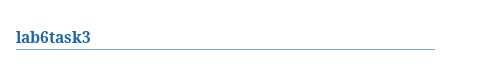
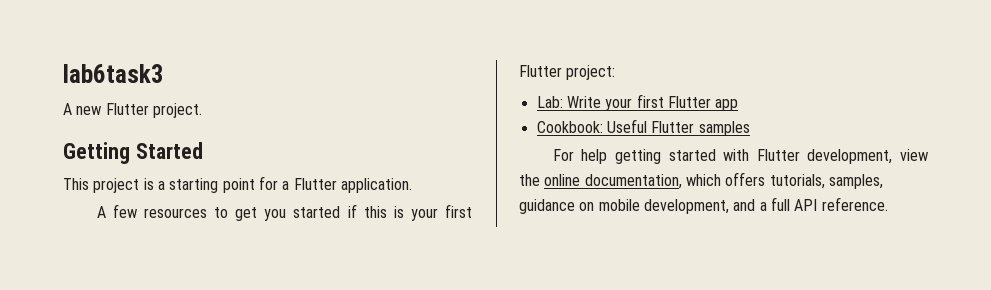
(91, 37) none -> [63,103,202,118] [63,142,203,164] [63,176,412,193] [96,204,473,221] [519,65,616,80] [536,94,739,111] [536,119,750,136] [552,149,928,164] [519,172,883,189] [519,197,888,214] // A new Flutter project. // Getting Started // This project is a starting point for a Flutter application. // A few resources to get you started if this is your first Flutter project: // Lab: Write your first Flutter app // Cookbook: Useful Flutter samples // For help getting started with Flutter development, view the online documentation, which offers tutorials, samples, guidance on mobile development, and a full API reference.

